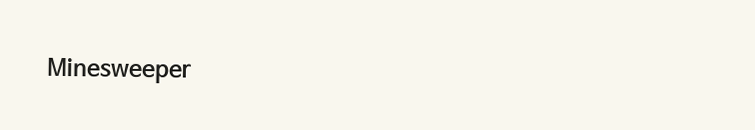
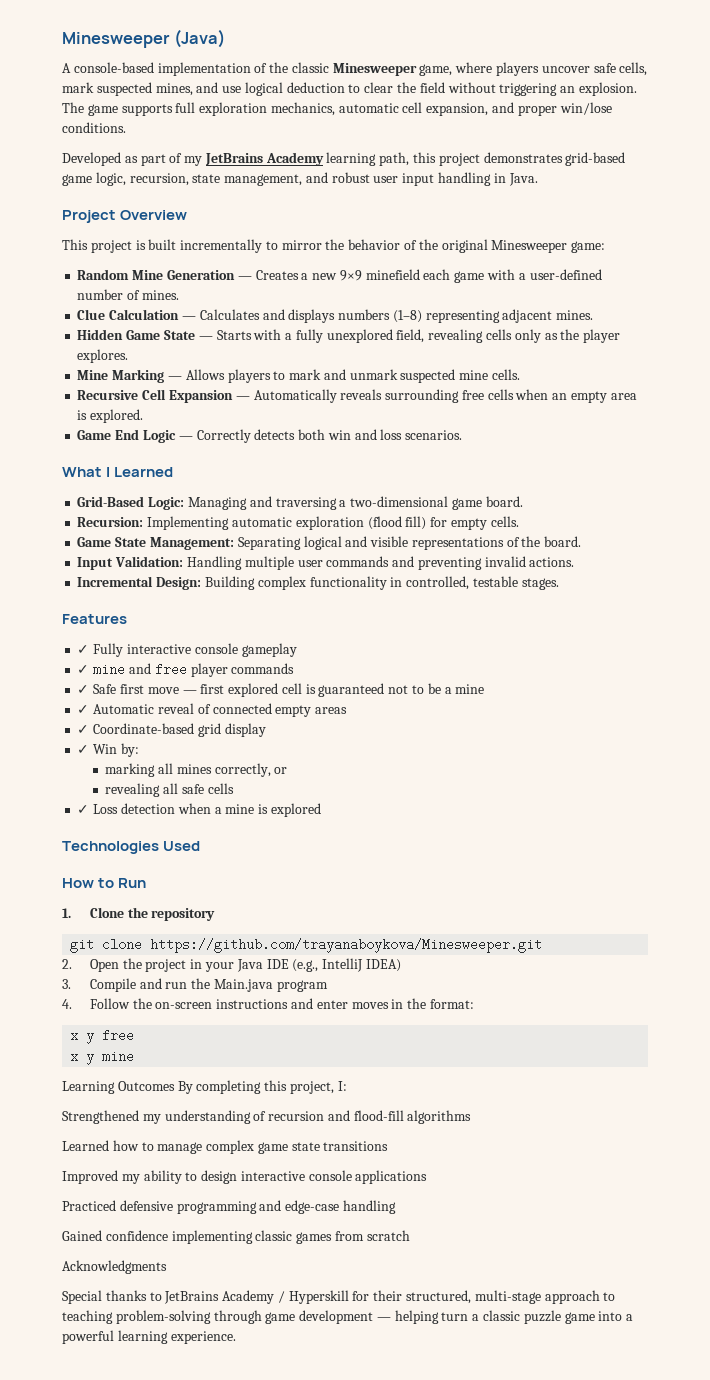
[46,57,192,84] Minesweeper -> [62,29,226,48] [62,62,648,76] [62,82,637,96] [62,102,612,116] [62,122,126,133] [62,152,626,166] [62,172,538,186] [62,210,188,223] [62,239,606,253] [77,269,602,283] [77,289,179,300] [77,309,594,323] [77,329,621,343] [77,349,129,363] [77,369,520,383] [77,389,637,403] [77,409,144,423] [77,429,463,443] [62,467,174,477] [77,496,523,510] [77,516,519,530] [77,536,582,550] [77,556,575,570] [77,576,559,590] [62,614,127,624] [77,643,297,657] [77,663,295,677] [77,683,485,697] [77,703,348,717] [77,723,266,737] [77,743,139,757] [105,763,288,777] [105,783,234,797] [77,803,321,817] [62,841,201,854] [62,878,147,888] [62,907,216,921] [70,938,543,953] [62,958,401,972] [62,978,328,992] [62,998,474,1009] [70,1029,135,1044] [70,1050,135,1065] [62,1080,347,1094] [62,1110,472,1124] [62,1140,389,1154] [62,1170,428,1184] [62,1200,396,1214] [62,1230,410,1244] [62,1260,167,1274] [62,1290,616,1304] [62,1310,634,1324] [62,1330,236,1344] Minesweeper (Java) // A console-based implementation of the classic Minesweeper game, where players uncover safe cells, mark suspected mines, and use logical deduction to clear the field without triggering an explosion. The game supports full exploration mechanics, automatic cell expansion, and proper win/lose conditions. // Developed as part of my JetBrains Academy learning path, this project demonstrates grid-based game logic, recursion, state management, and robust user input handling in Java. // Project Overview // This project is built incrementally to mirror the behavior of the original Minesweeper game: // Random Mine Generation — Creates a new 9×9 minefield each game with a user-defined number of mines. // Clue Calculation — Calculates and displays numbers (1–8) representing adjacent mines. // Hidden Game State — Starts with a fully unexplored field, revealing cells only as the player explores. // Mine Marking — Allows players to mark and unmark suspected mine cells. // Recursive Cell Expansion — Automatically reveals surrounding free cells when an empty area is explored. // Game End Logic — Correctly detects both win and loss scenarios. // What I Learned // Grid-Based Logic: Managing and traversing a two-dimensional game board. // Recursion: Implementing automatic exploration (flood fill) for empty cells. // Game State Management: Separating logical and visible representations of the board. // Input Validation: Handling multiple user commands and preventing invalid actions. // Incremental Design: Building complex functionality in controlled, testable stages. // Features // ✓ Fully interactive console gameplay // ✓ mine and free player commands // ✓ Safe first move — first explored cell is guaranteed not to be a mine // ✓ Automatic reveal of connected empty areas // ✓ Coordinate-based grid display // ✓ Win by: // marking all mines correctly, or // revealing all safe cells // ✓ Loss detection when a mine is explored // Technologies Used // How to Run // 1. Clone the repository // git clone https://github.com/trayanaboykova/Minesweeper.git // 2. Open the project in your Java IDE (e.g., IntelliJ IDEA) // 3. Compile and run the Main.java program // 4. Follow the on-screen instructions and enter moves in the format: // x y free // x y mine // Learning Outcomes By completing this project, I: // Strengthened my understanding of recursion and flood-fill algorithms // Learned how to manage complex game state transitions // Improved my ability to design interactive console applications // Practiced defensive programming and edge-case handling // Gained confidence implementing classic games from scratch // Acknowledgments // Special thanks to JetBrains Academy / Hyperskill for their structured, multi-stage approach to teaching problem-solving through game development — helping turn a classic puzzle game into a powerful learning experience.

